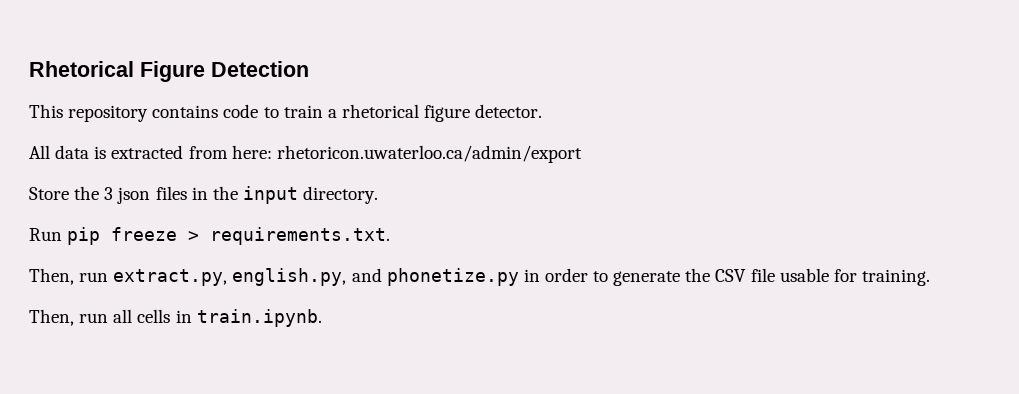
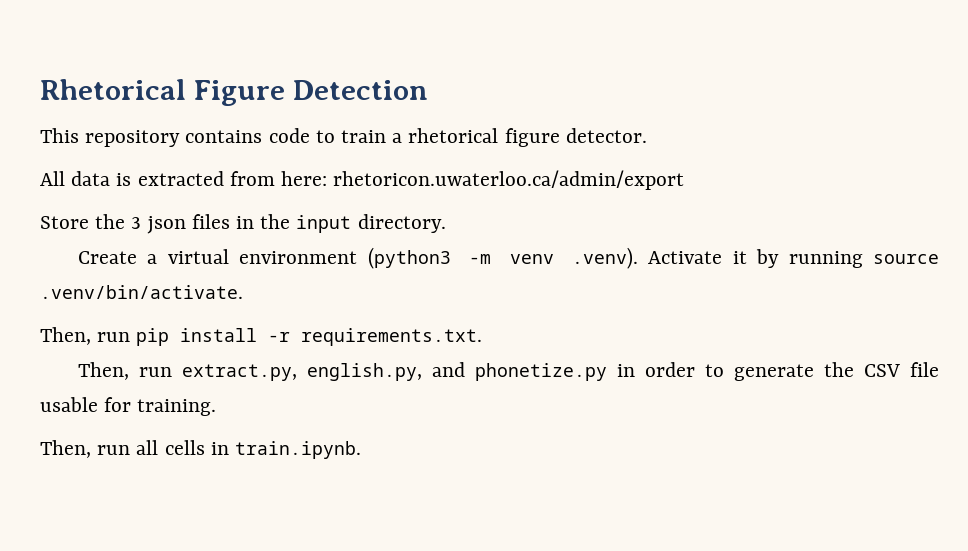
[29,227,200,245] Run pip freeze > -> [77,247,939,269] [40,285,243,299] [40,327,291,346] Create a virtual environment (python3 -m venv .venv). Activate it by running source .venv/bin/activate. // Then, run pip install -r

